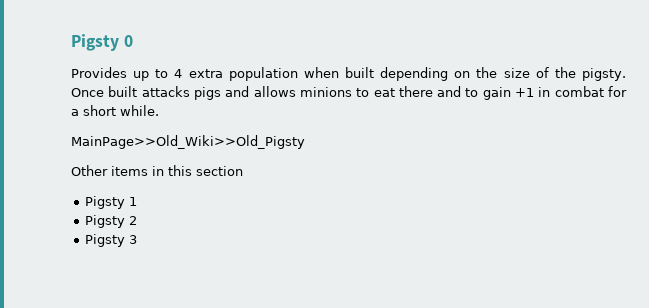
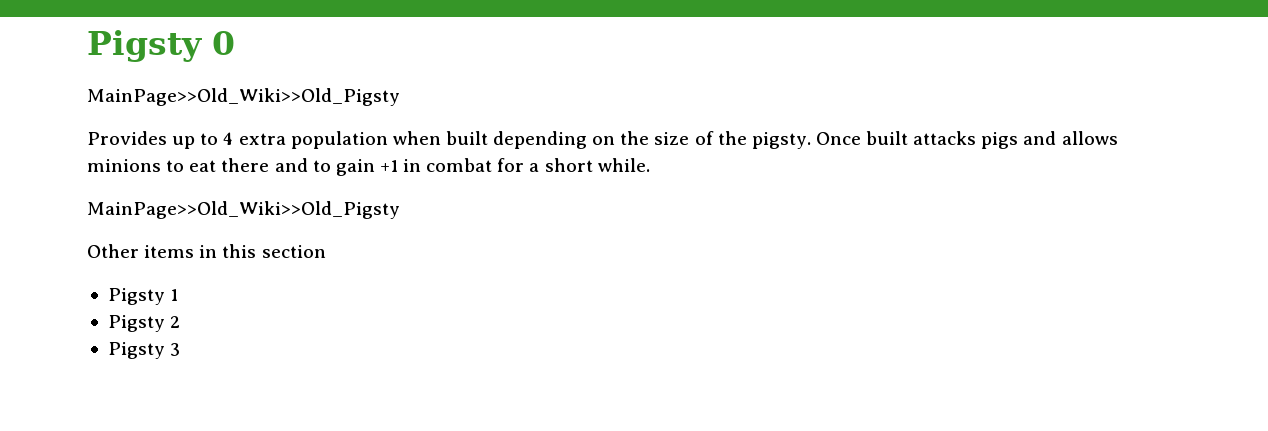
(133, 41) none -> [87,88,400,106] // MainPage>>Old_Wiki>>Old_Pigsty

